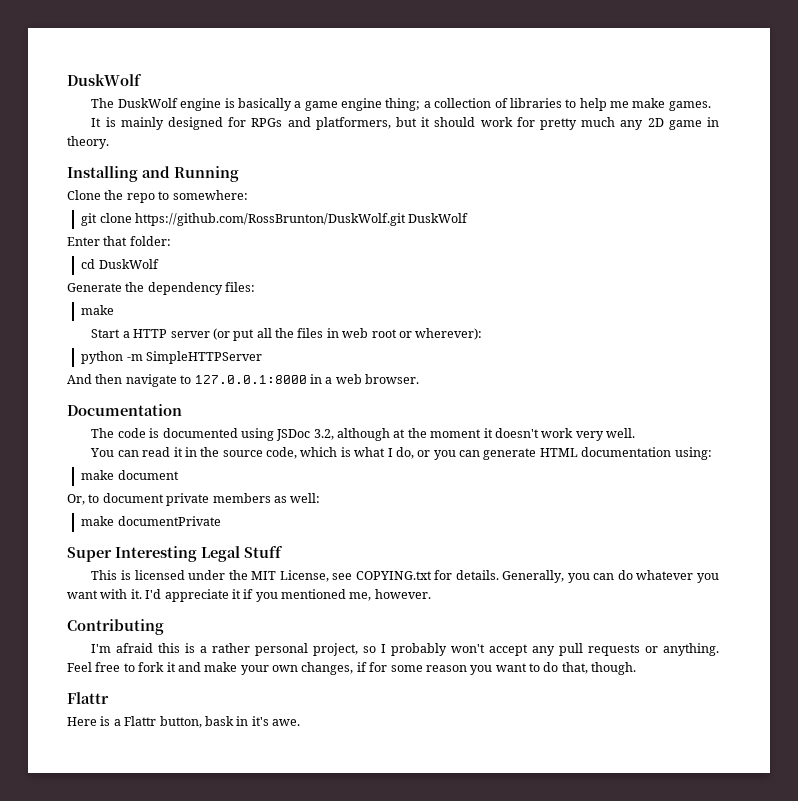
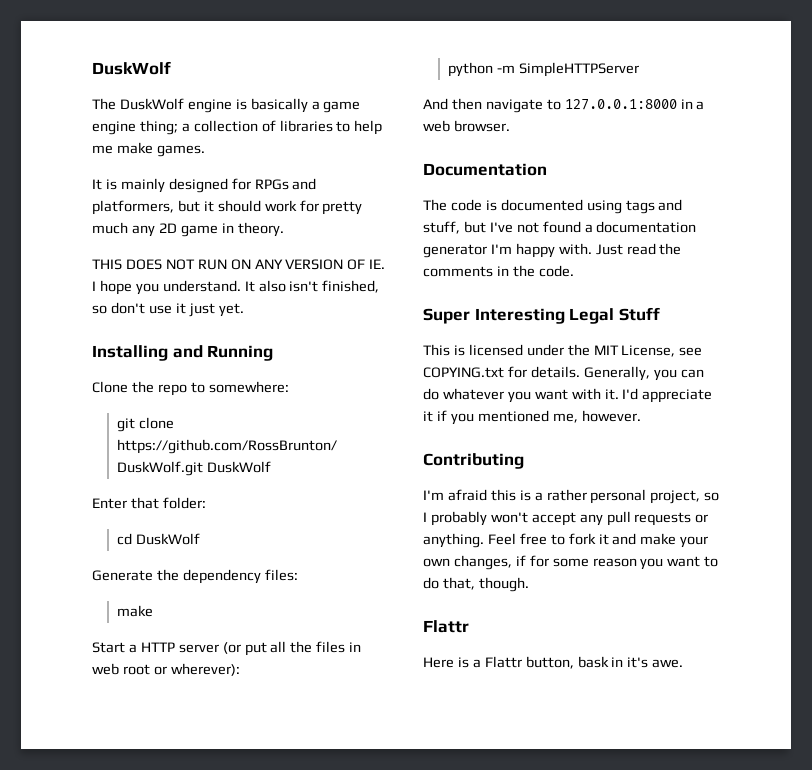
(109, 142) none -> [92,259,386,270] [92,280,380,295] [92,302,244,317] // THIS DOES NOT RUN ON ANY VERSION OF IE. I hope you understand. It also isn't finished, so don't use it just yet.
[276,428,636,441] [90,447,712,460] [81,470,179,480] [67,493,321,506] [81,516,221,526] JSDoc 3.2, although at the moment it doesn't work very well. // You can read it in the source code, which is what I do, or you can generate HTML documentation using: // make document // Or, to document private members as well: // make documentPrivate -> [625,199,683,214] [423,221,697,234] [423,243,682,258] [423,265,574,277] tags and stuff, but I've not found a documentation generator I'm happy with. Just read the comments in the code.

